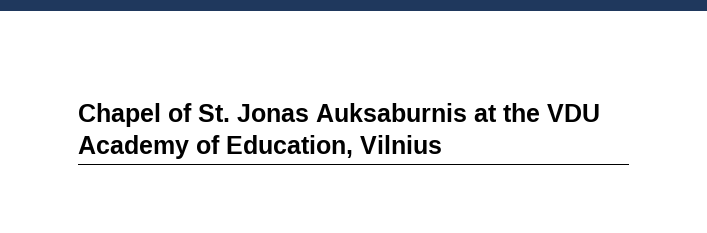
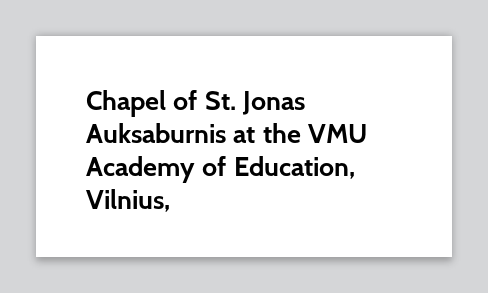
[547,104,600,122] VDU -> [307,124,367,143] VMU
[360,135,442,154] Vilnius -> [86,189,170,212] Vilnius,

